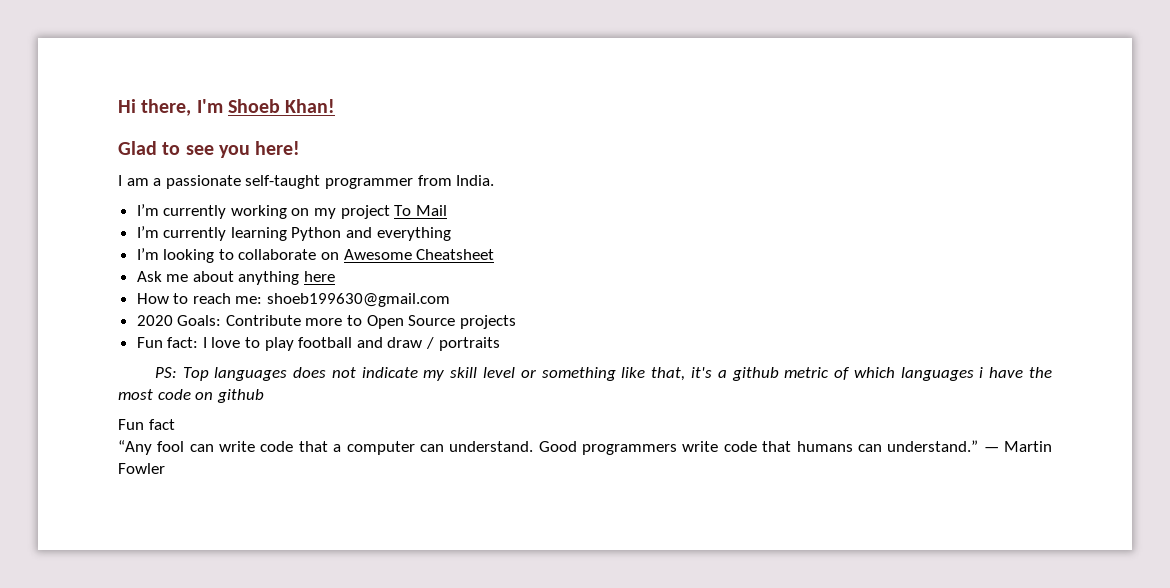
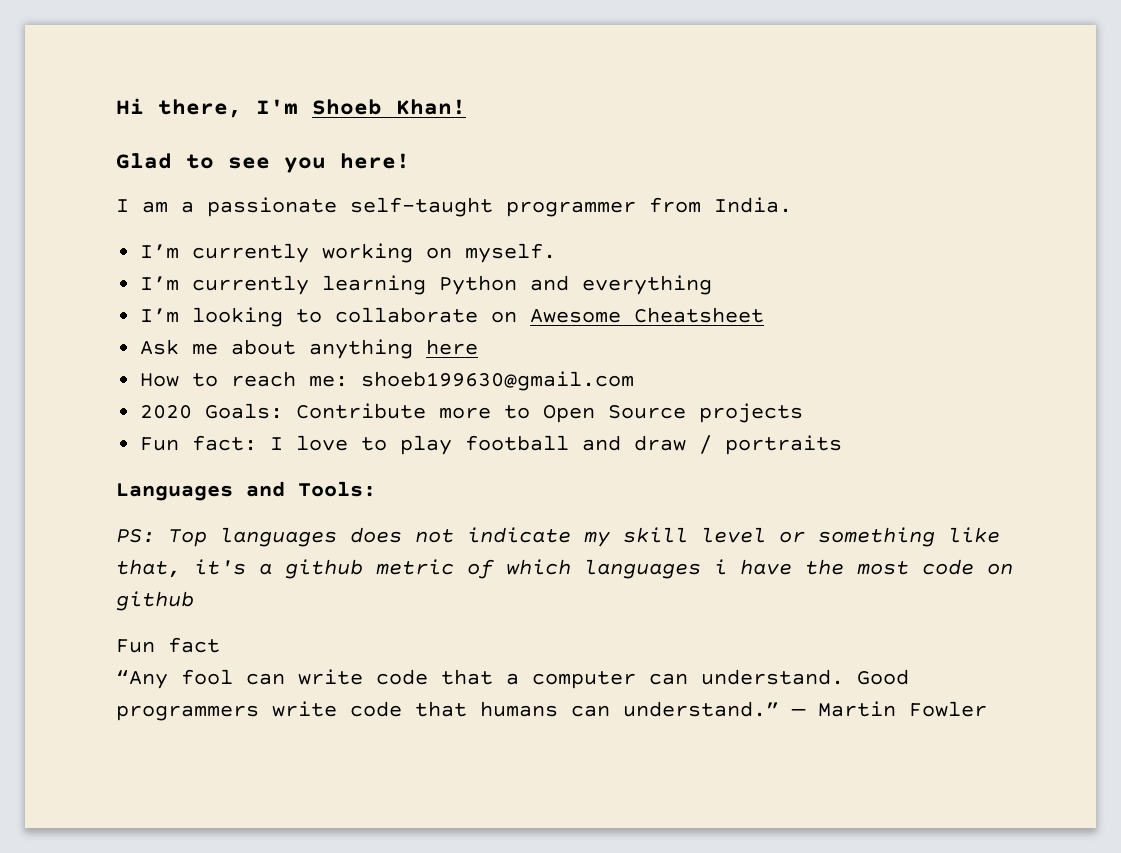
[314,205,447,219] my project To Mail -> [465,243,557,263] myself.
(500, 344) none -> [116,481,376,501] // Languages and Tools:

